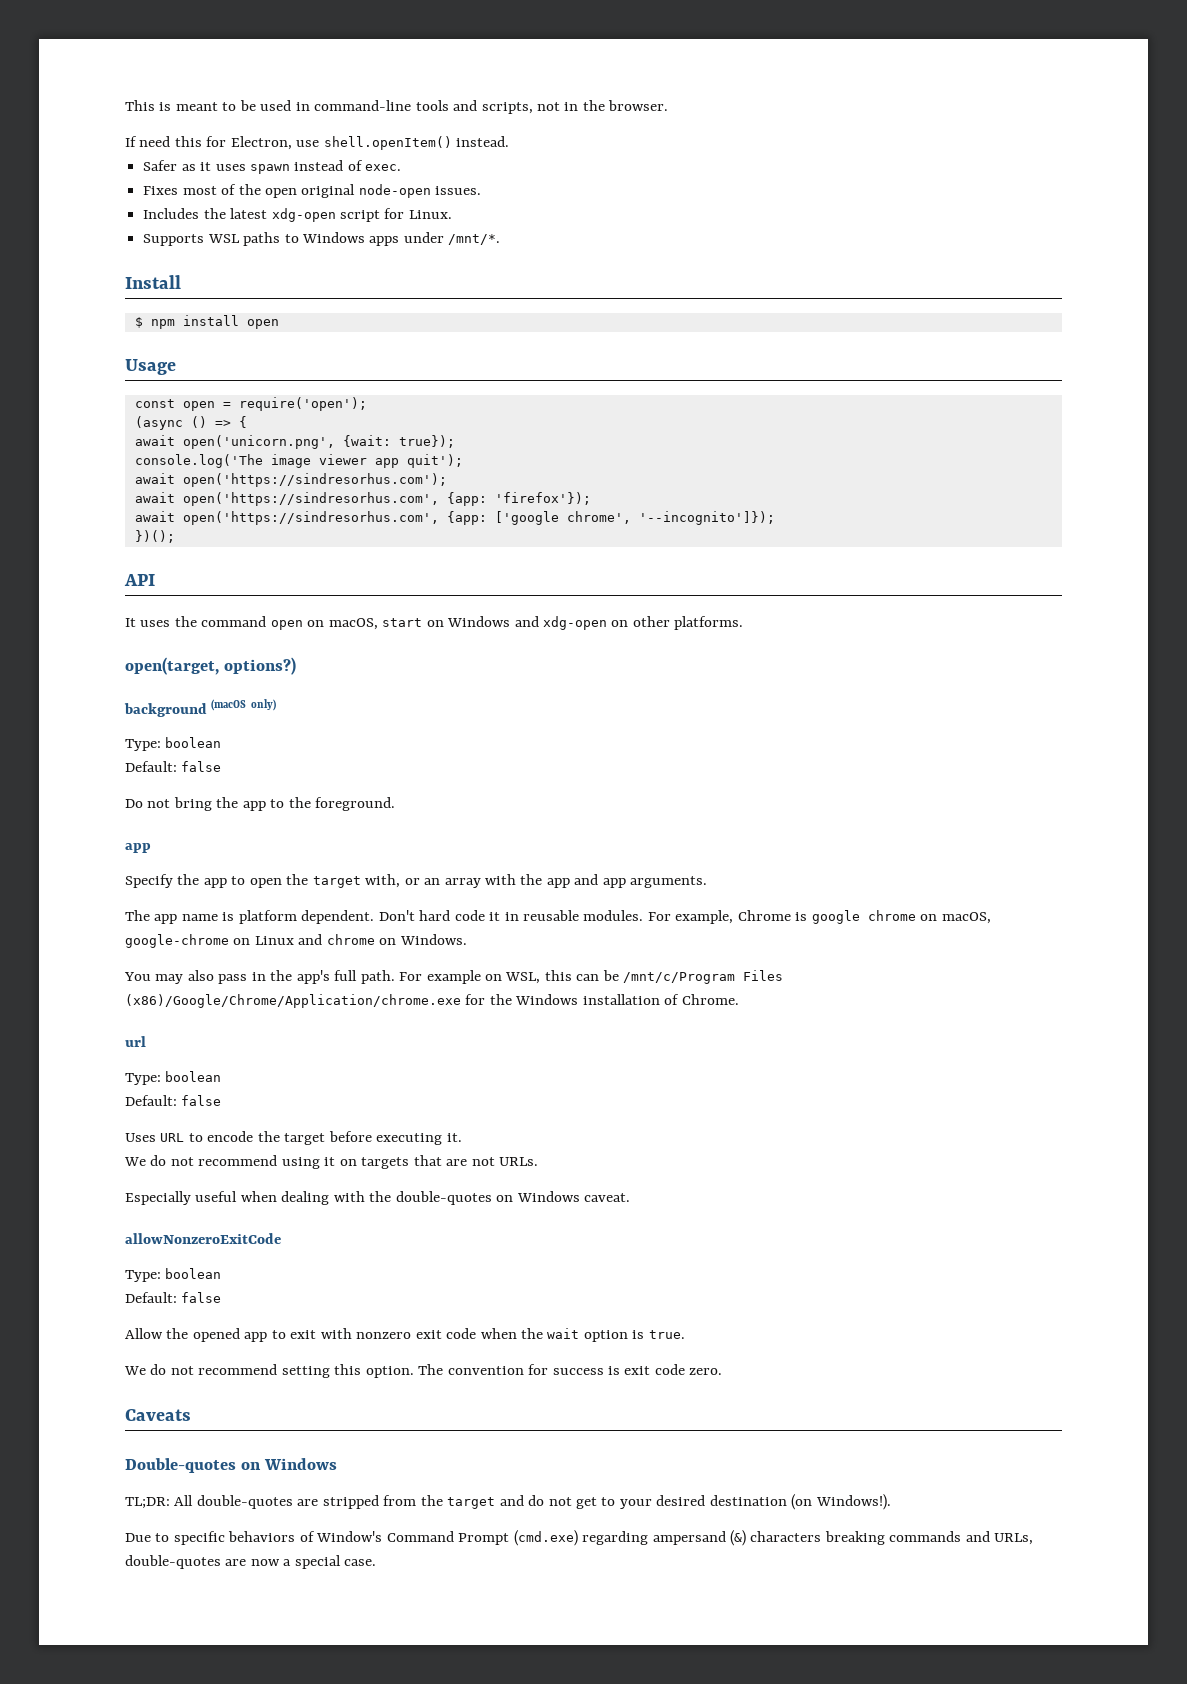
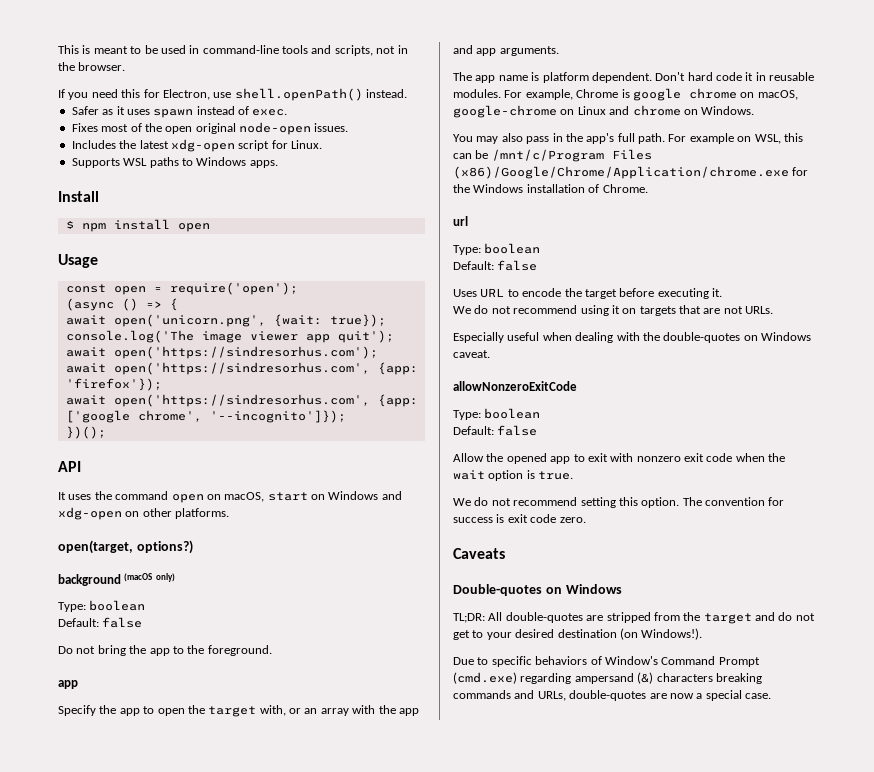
(137, 141) none -> [68,92,89,100] you
[323,136,452,150] shell.openItem() -> [234,88,363,101] shell.openPath()
[369,232,501,246] apps under /mnt/*. -> [249,160,278,168] apps.

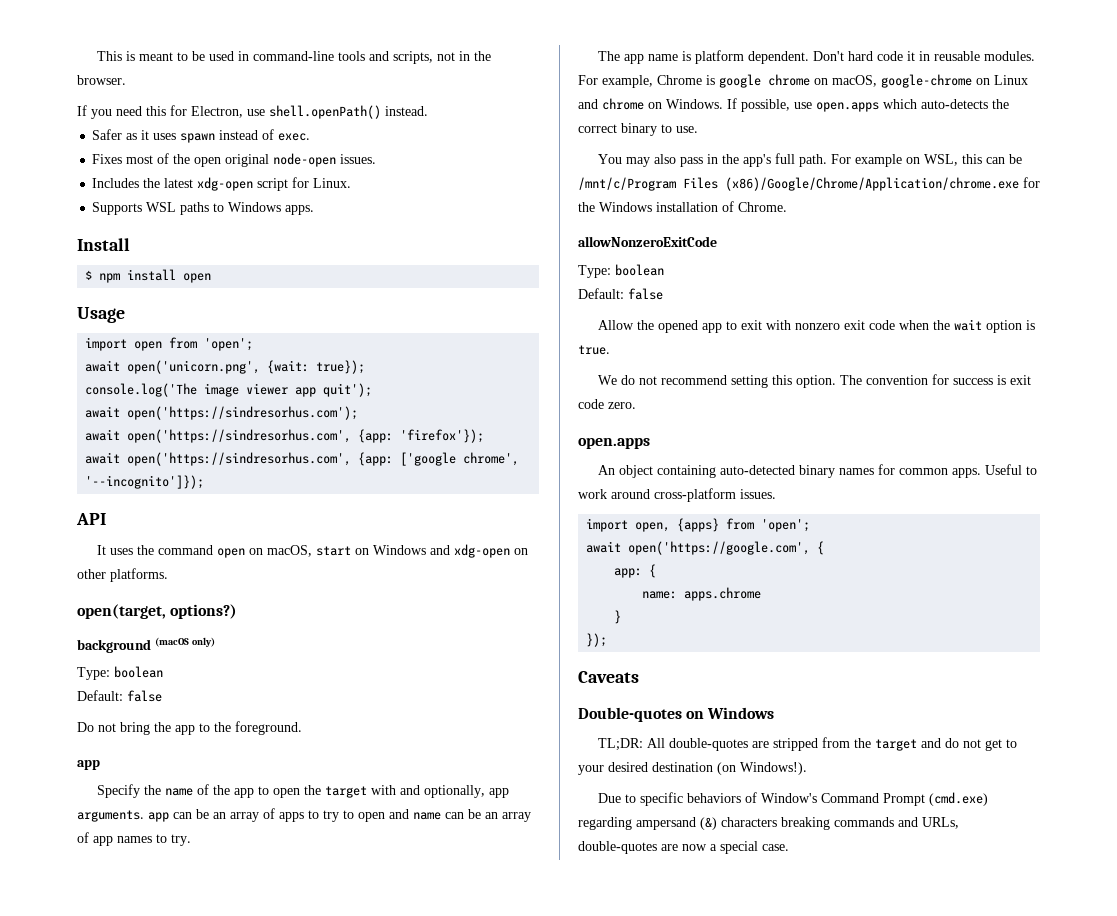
[65,282,298,295] [65,298,178,311] const open = require('open'); // (async () => { -> [85,337,254,351] import open from 'open';
[65,426,106,439] // })(); -> (205, 482) none
(117, 709) none -> [164,784,230,796] name of the
[259,705,419,716] [453,45,559,56] with, or an array with the app and app arguments. -> [370,785,509,798] [77,808,531,822] [77,832,191,846] with and optionally, app arguments. app can be an array of apps to try to open and name can be an array of app names to try.
(755, 110) none -> [727,98,1009,112] [578,123,698,136] If possible, use open.apps which auto-detects the correct binary to use.
[453,216,468,226] [453,243,541,255] [453,260,538,271] [453,288,722,299] [453,305,774,316] [453,332,811,343] [453,350,490,358] // url // Type: boolean // Default: false // Uses URL to encode the target before executing it. // We do not recommend using it on targets that are not URLs. // Especially useful when dealing with the double-quotes on Windows caveat. -> (787, 207) none
(586, 520) none -> [578,438,650,449] [597,464,1037,478] [578,488,776,502] [586,518,811,532] [586,541,825,555] [614,564,657,578] [642,587,762,601] [614,610,622,624] [586,633,608,647] // open.apps // An object containing auto-detected binary names for common apps. Useful to work around cross-platform issues. // import open, {apps} from 'open'; // await open('https://google.com', { // app: { // name: apps.chrome // } // });

